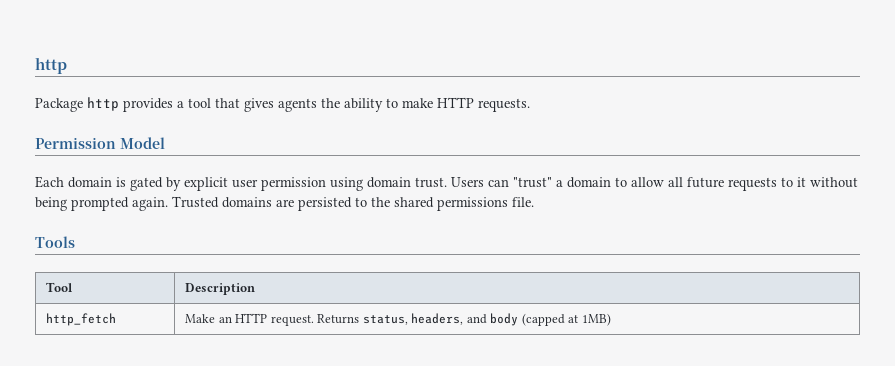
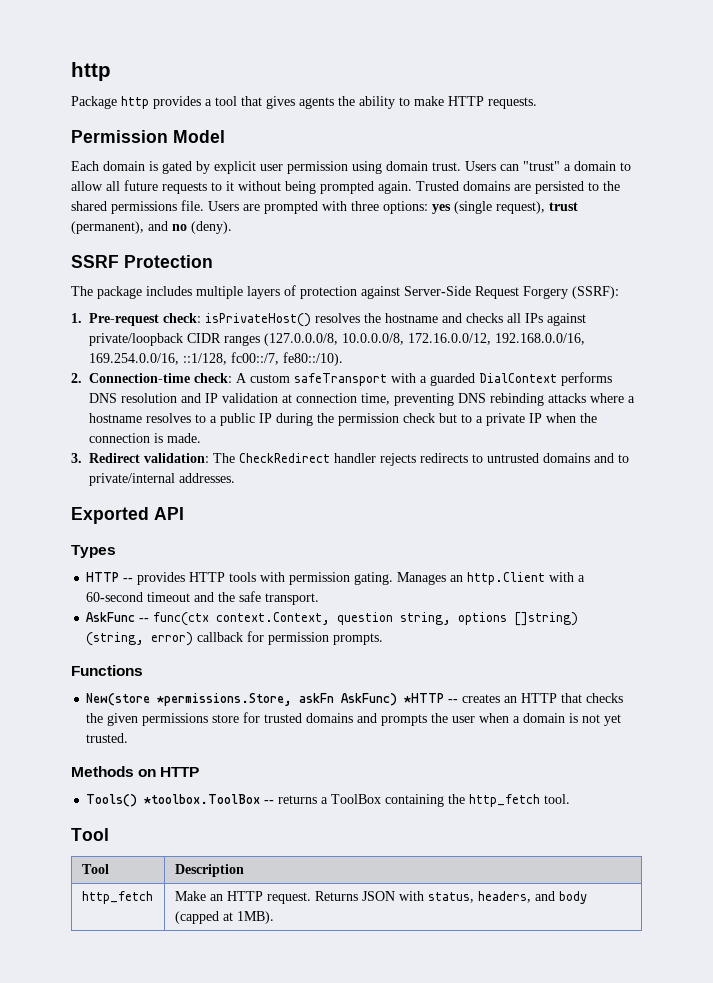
[35,236,75,248] // Tools -> [208,201,578,214] [71,221,232,234] [71,255,213,268] [71,285,619,299] [71,313,586,327] [89,333,585,346] [89,352,343,366] [71,372,612,386] [89,393,635,406] [89,413,597,426] [89,433,201,443] [71,453,629,466] [89,473,235,486] [71,507,184,524] [71,545,116,558] [86,572,586,585] [86,591,320,605] [86,612,579,626] [86,631,384,646] [71,665,143,676] [86,693,624,706] [86,712,622,726] [86,733,129,743] [71,766,200,777] [86,794,571,807] [71,828,109,841] Users are prompted with three options: yes (single request), trust (permanent), and no (deny). // SSRF Protection // The package includes multiple layers of protection against Server-Side Request Forgery (SSRF): // 1. Pre-request check: isPrivateHost() resolves the hostname and checks all IPs against private/loopback CIDR ranges (127.0.0.0/8, 10.0.0.0/8, 172.16.0.0/12, 192.168.0.0/16, 169.254.0.0/16, ::1/128, fc00::/7, fe80::/10). // 2. Connection-time check: A custom safeTransport with a guarded DialContext performs DNS resolution and IP validation at connection time, preventing DNS rebinding attacks where a hostname resolves to a public IP during the permission check but to a private IP when the connection is made. // 3. Redirect validation: The CheckRedirect handler rejects redirects to untrusted domains and to private/internal addresses. // Exported API // Types // HTTP -- provides HTTP tools with permission gating. Manages an http.Client with a 60-second timeout and the safe transport. // AskFunc -- func(ctx context.Context, question string, options []string) (string, error) callback for permission prompts. // Functions // New(store *permissions.Store, askFn AskFunc) *HTTP -- creates an HTTP that checks the given permissions store for trusted domains and prompts the user when a domain is not yet trusted. // Methods on HTTP // Tools() *toolbox.ToolBox -- returns a ToolBox containing the http_fetch tool. // Tool
(360, 319) none -> [361,891,424,901] JSON with
[581,313,611,326] 1MB) -> [236,911,274,924] 1MB).

